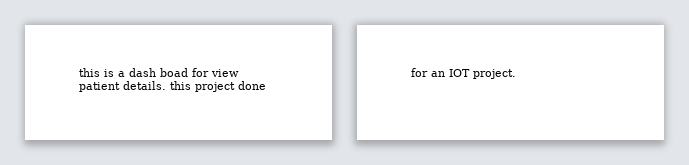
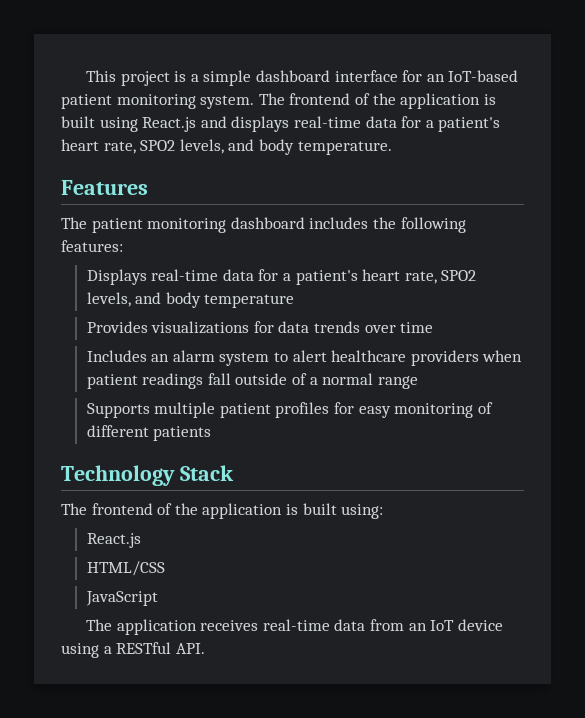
[79,68,239,77] [79,81,266,92] [411,68,516,79] this is a dash boad for view patient details. this project done for an IOT project. -> [86,70,519,86] [61,93,496,109] [61,116,501,132] [61,139,392,155] [61,180,148,195] [61,217,466,233] [61,240,123,252] [86,269,477,285] [86,292,295,308] [86,321,434,334] [86,350,523,366] [86,373,418,389] [86,402,493,418] [86,425,212,441] [61,465,234,486] [61,503,384,519] [86,533,141,548] [86,561,165,576] [85,591,158,606] [86,619,503,635] [61,642,205,658] This project is a simple dashboard interface for an IoT-based patient monitoring system. The frontend of the application is built using React.js and displays real-time data for a patient's heart rate, SPO2 levels, and body temperature. // Features // The patient monitoring dashboard includes the following features: // Displays real-time data for a patient's heart rate, SPO2 levels, and body temperature // Provides visualizations for data trends over time // Includes an alarm system to alert healthcare providers when patient readings fall outside of a normal range // Supports multiple patient profiles for easy monitoring of different patients // Technology Stack // The frontend of the application is built using: // React.js // HTML/CSS // JavaScript // The application receives real-time data from an IoT device using a RESTful API.

